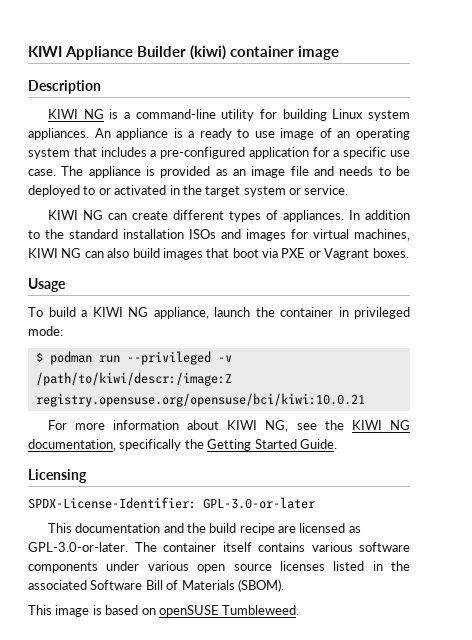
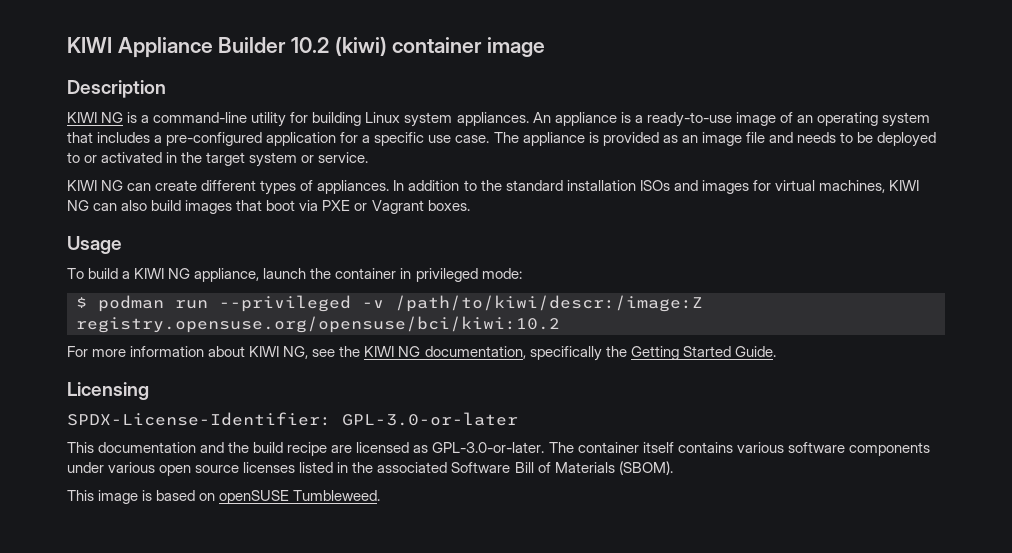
(186, 51) none -> [291,37,330,53] 10.2
[199,128,275,140] ready to use -> [646,112,732,127] ready-to-use
[35,393,365,407] registry.opensuse.org/opensuse/bci/kiwi:10.0.21 -> [76,316,560,333] registry.opensuse.org/opensuse/bci/kiwi:10.2

